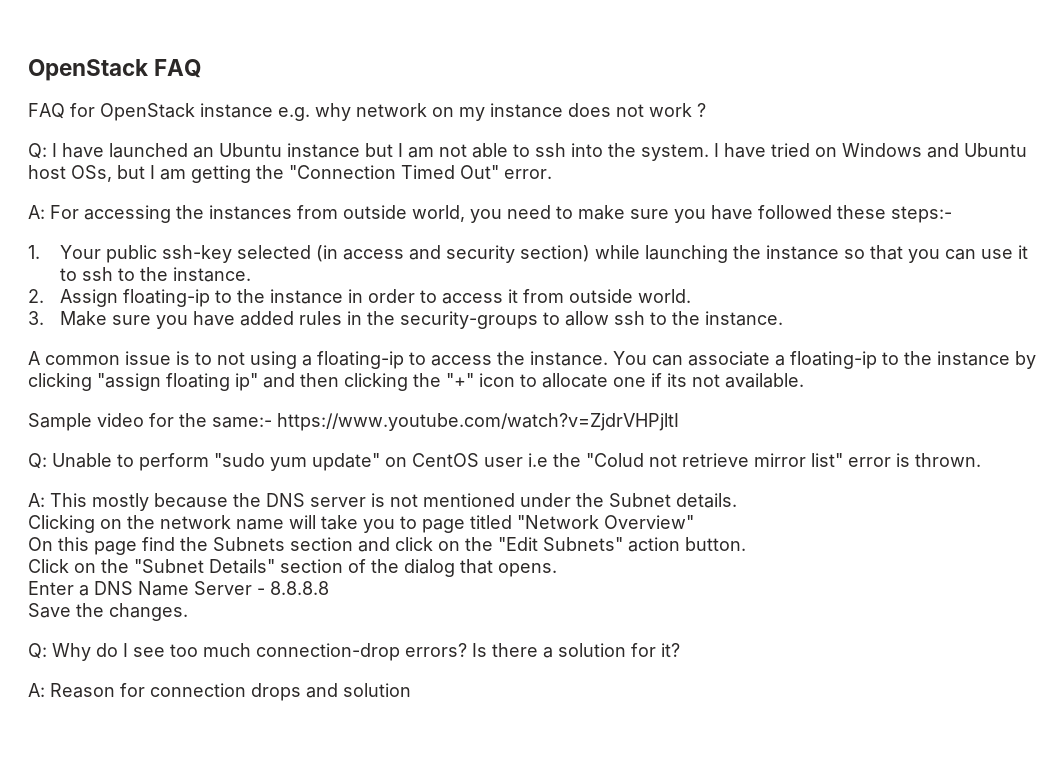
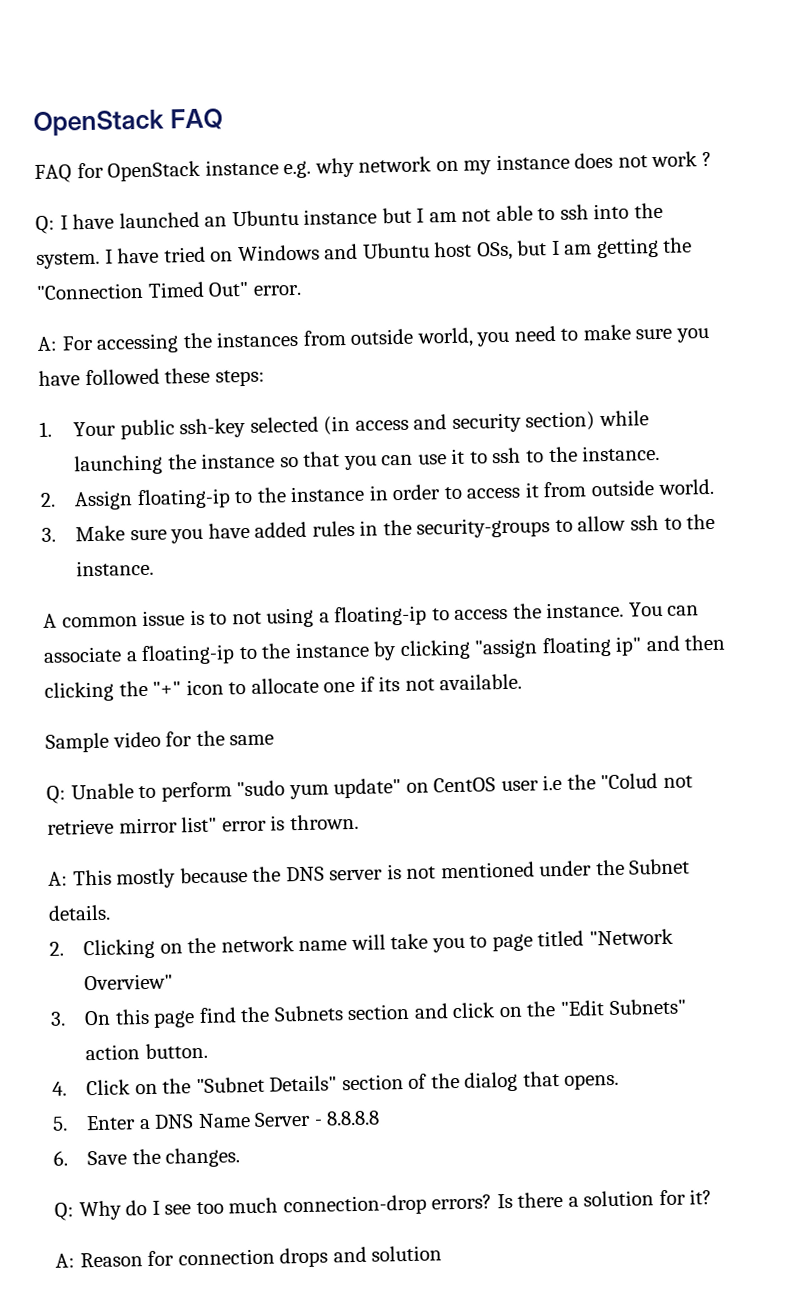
[891,206,952,223] steps:- -> [214,369,265,387] steps:
[212,413,679,431] same:- https://www.youtube.com/watch?v=ZjdrVHPjltI -> [229,734,275,746] same
(737, 500) none -> [49,941,64,956] 2.
(694, 522) none -> [50,1011,66,1026] 3.
(746, 544) none -> [52,1081,67,1096] 4.
(557, 570) none -> [52,1116,68,1131] 5.
(329, 588) none -> [53,1150,68,1166] 6.

